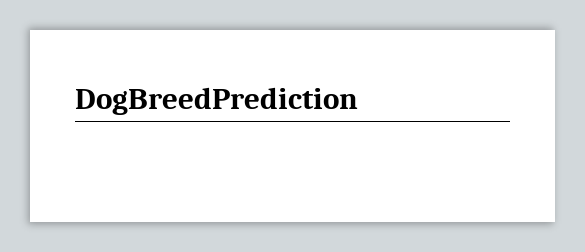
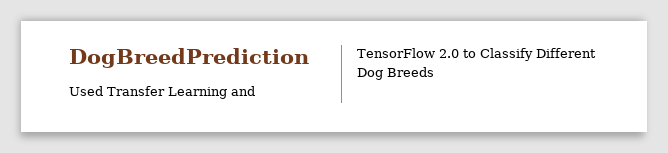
(358, 101) none -> [69,86,255,99] [357,48,596,61] [357,67,434,80] // Used Transfer Learning and TensorFlow 2.0 to Classify Different Dog Breeds

